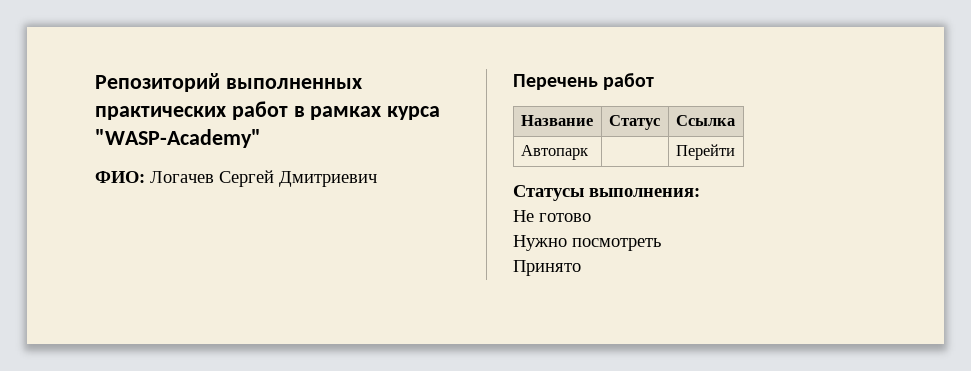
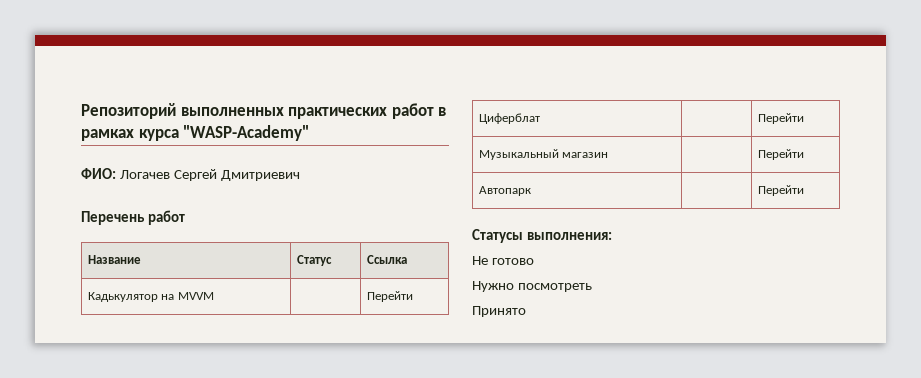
(735, 120) none -> [87,292,214,302] [366,291,413,302] [478,113,540,124] [757,113,804,124] [478,149,609,160] [757,149,804,160] // Кадькулятор на MVVM | | Перейти // Циферблат | | Перейти // Музыкальный магазин | | Перейти

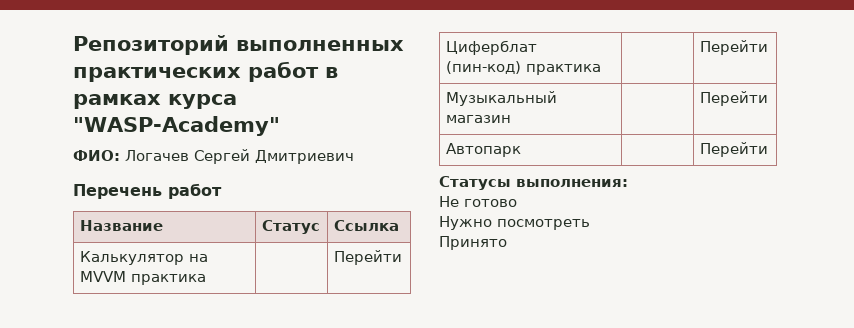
[87,292,158,302] Кадькулятор -> [79,251,184,265] Калькулятор
(214, 296) none -> [130,274,206,285] практика
(540, 118) none -> [445,61,601,75] (пин-код) практика

